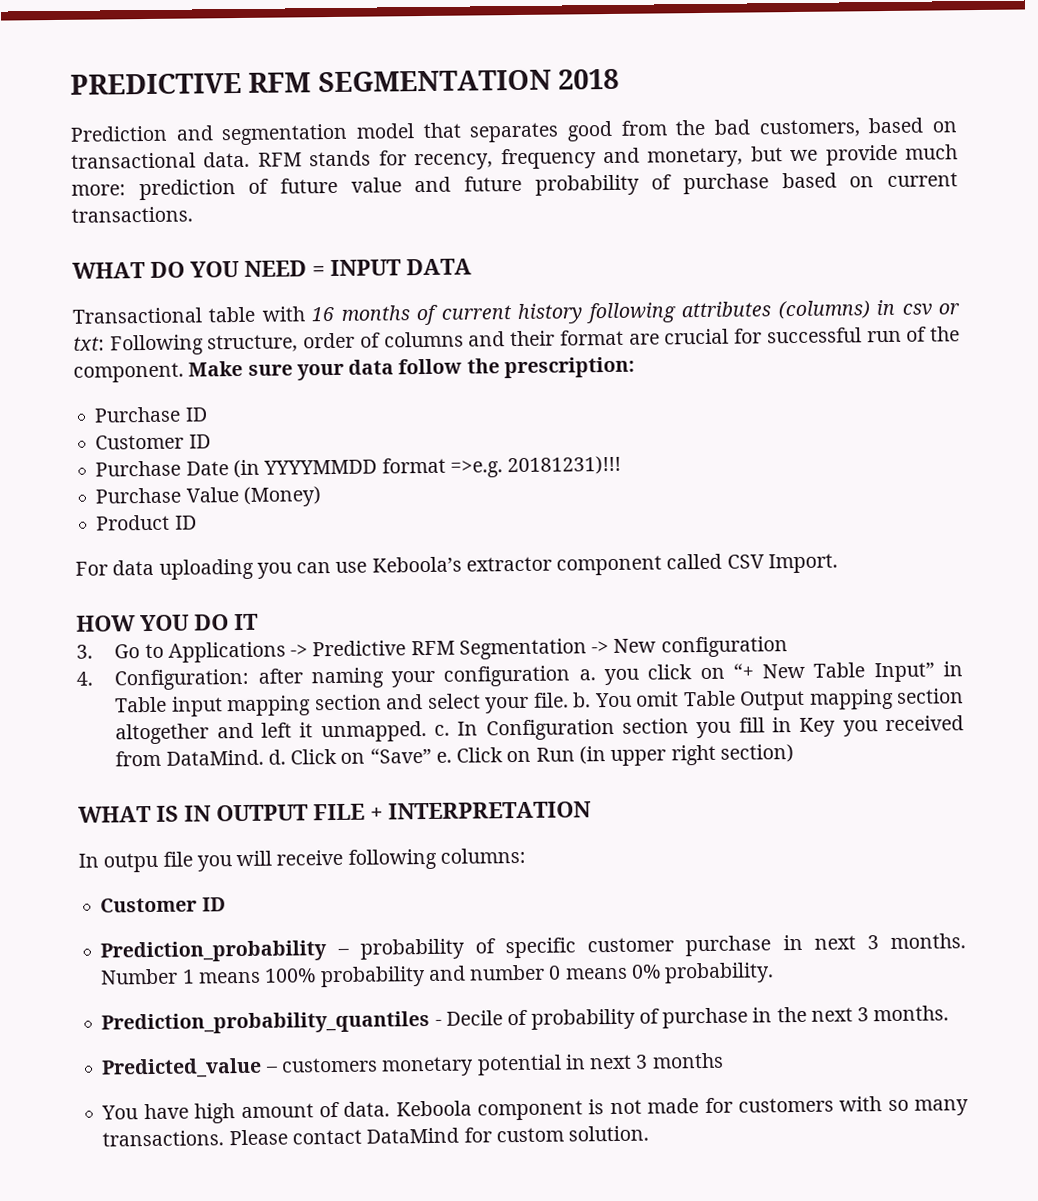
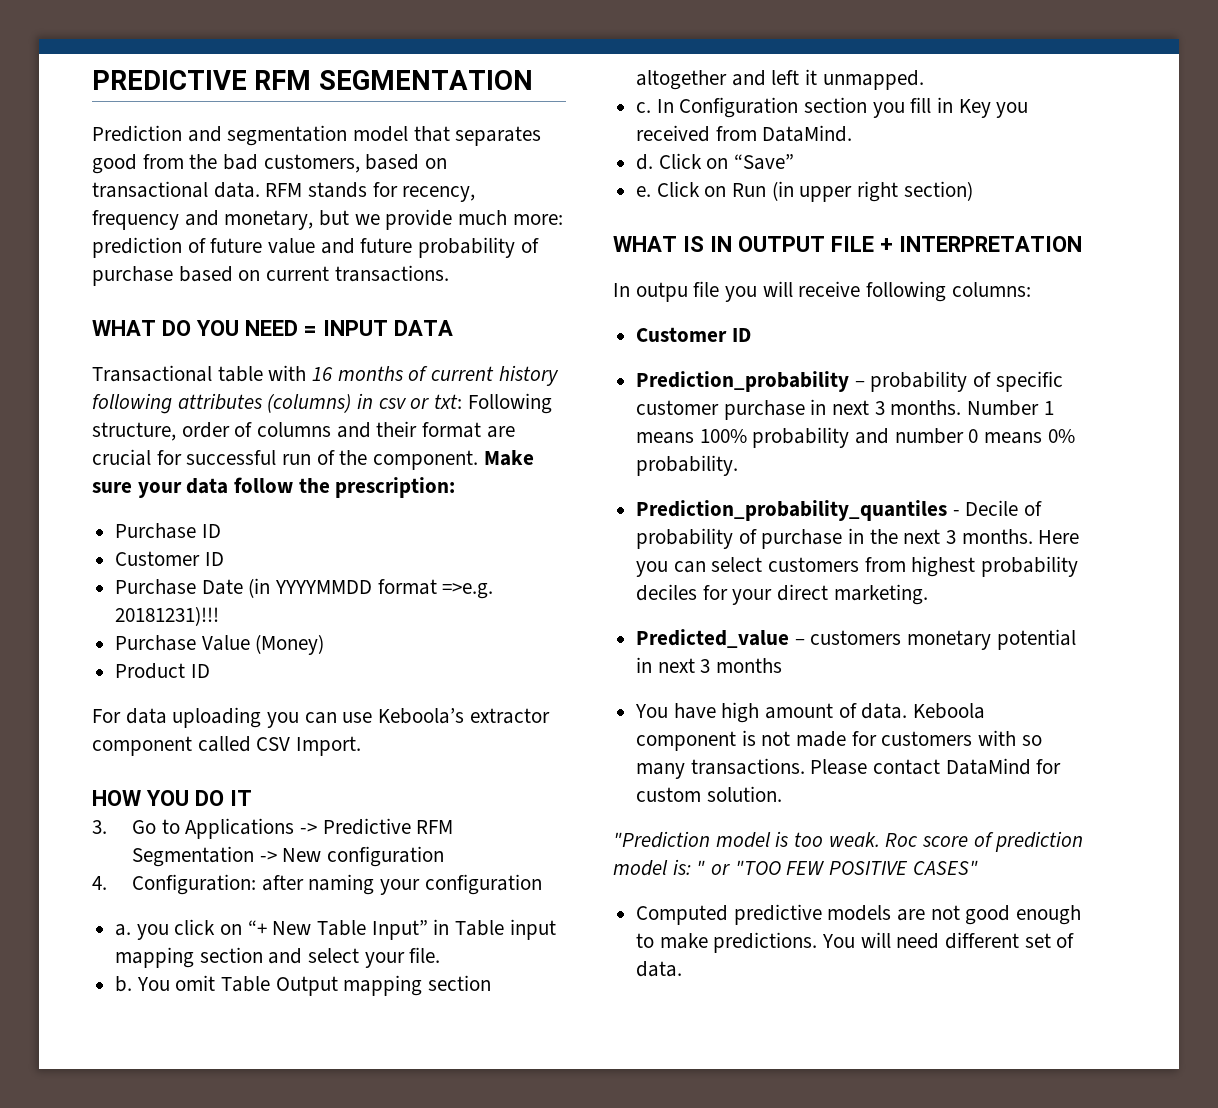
[558,68,620,90] 2018 -> (533, 80) none
(571, 676) none -> (542, 884) //
(569, 700) none -> (441, 955) //
(427, 732) none -> (924, 80) //
(264, 757) none -> (853, 133) //
(432, 755) none -> (795, 162) //
(950, 1013) none -> [1038,530,1080,544] [636,556,1079,577] [636,584,928,605] Here you can select customers from highest probability deciles for your direct marketing.
(650, 1133) none -> [613,831,1084,852] [613,859,978,876] [636,904,1082,925] [636,932,1075,953] [636,961,683,977] // "Prediction model is too weak. Roc score of prediction model is: " or "TOO FEW POSITIVE CASES" // Computed predictive models are not good enough to make predictions. You will need different set of data.

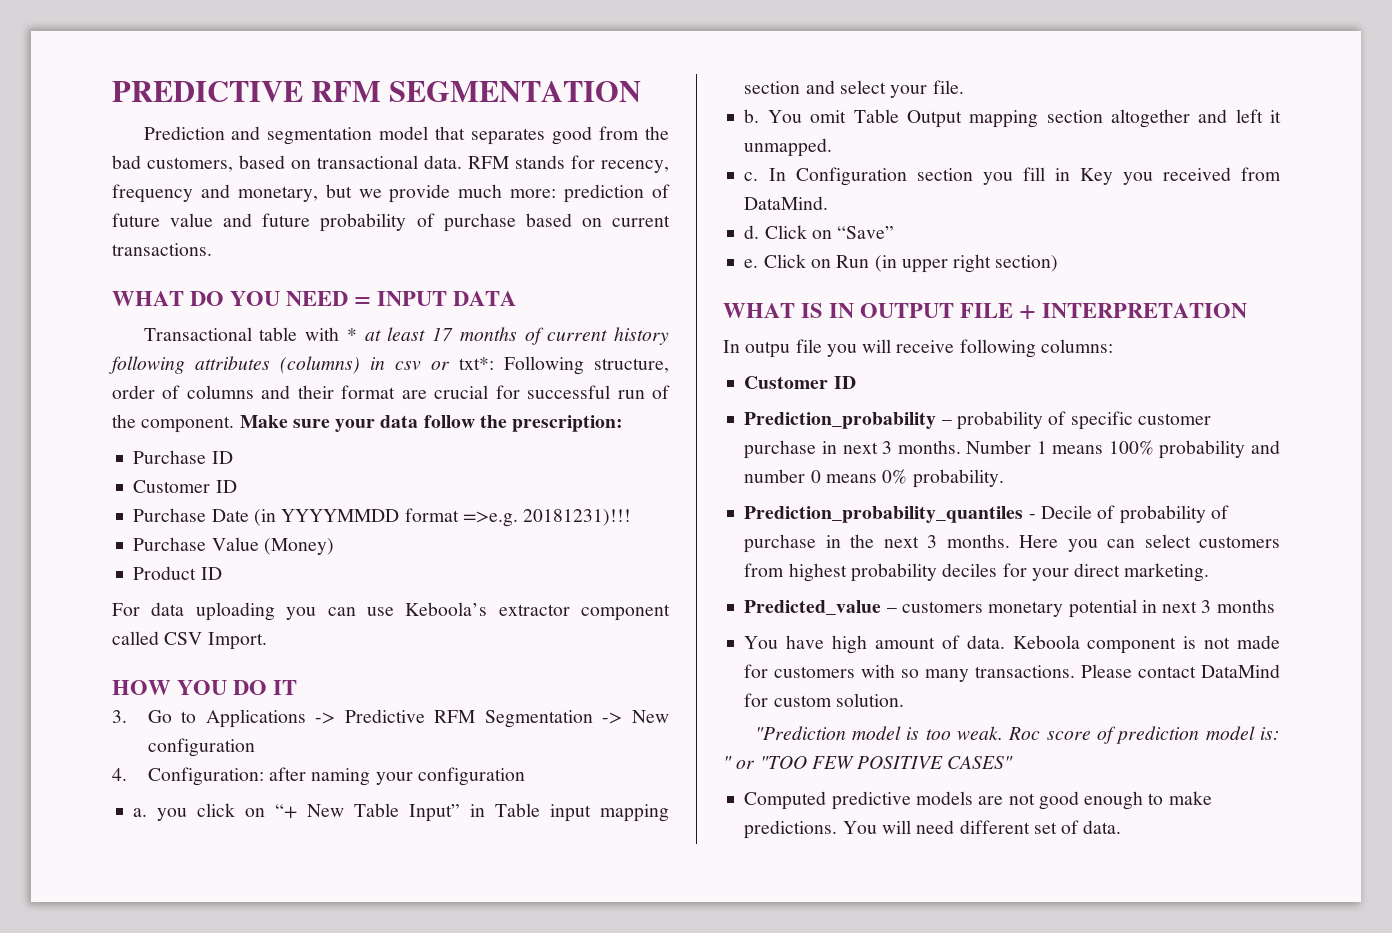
[312,367,334,381] 16 -> [346,327,453,341] * at least 17
[434,394,463,409] txt: -> [459,357,494,370] txt*:

